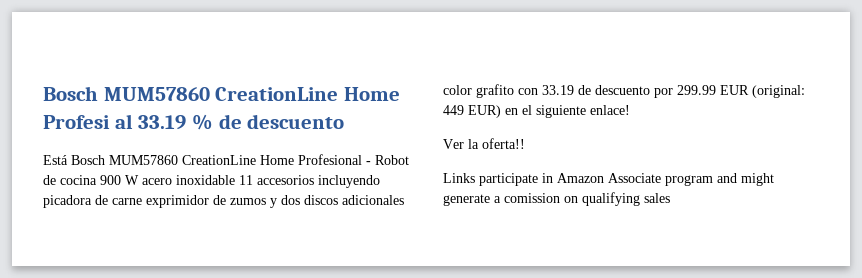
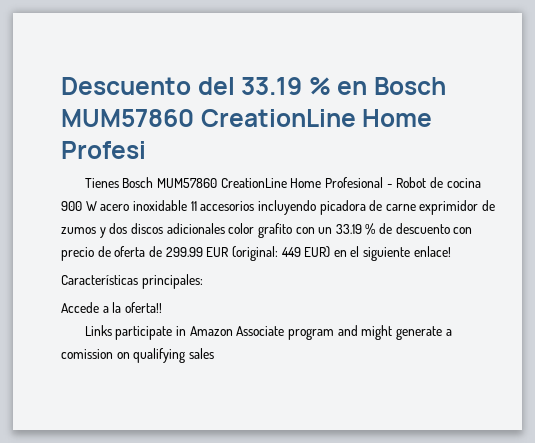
(43, 93) none -> [61,77,368,95] Descuento del 33.19 % en
[114,114,345,130] [43,155,68,165] al 33.19 % de descuento // Está -> [84,178,119,188] // Tienes
[542,85,673,98] 33.19 de descuento por -> [318,223,473,235] [61,246,162,261] un 33.19 % de descuento con precio de oferta de
[443,139,464,149] Ver -> [61,274,203,289] [61,302,109,313] Características principales: // Accede a

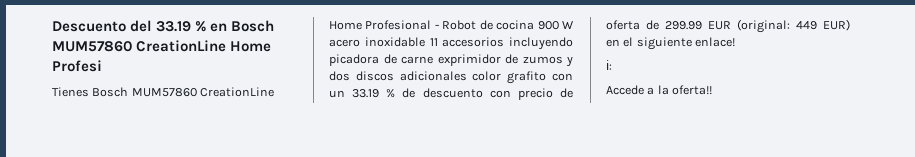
[61,274,203,289] Características principales: -> [606,60,612,70] ℹ:
[84,325,452,340] [61,348,214,363] // Links participate in Amazon Associate program and might generate a comission on qualifying sales -> (713, 90) none

